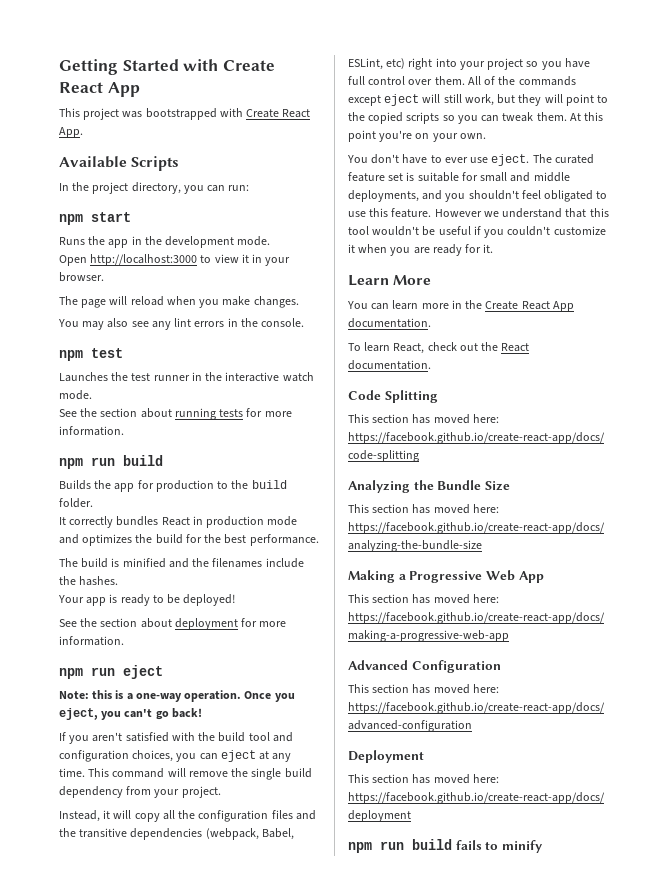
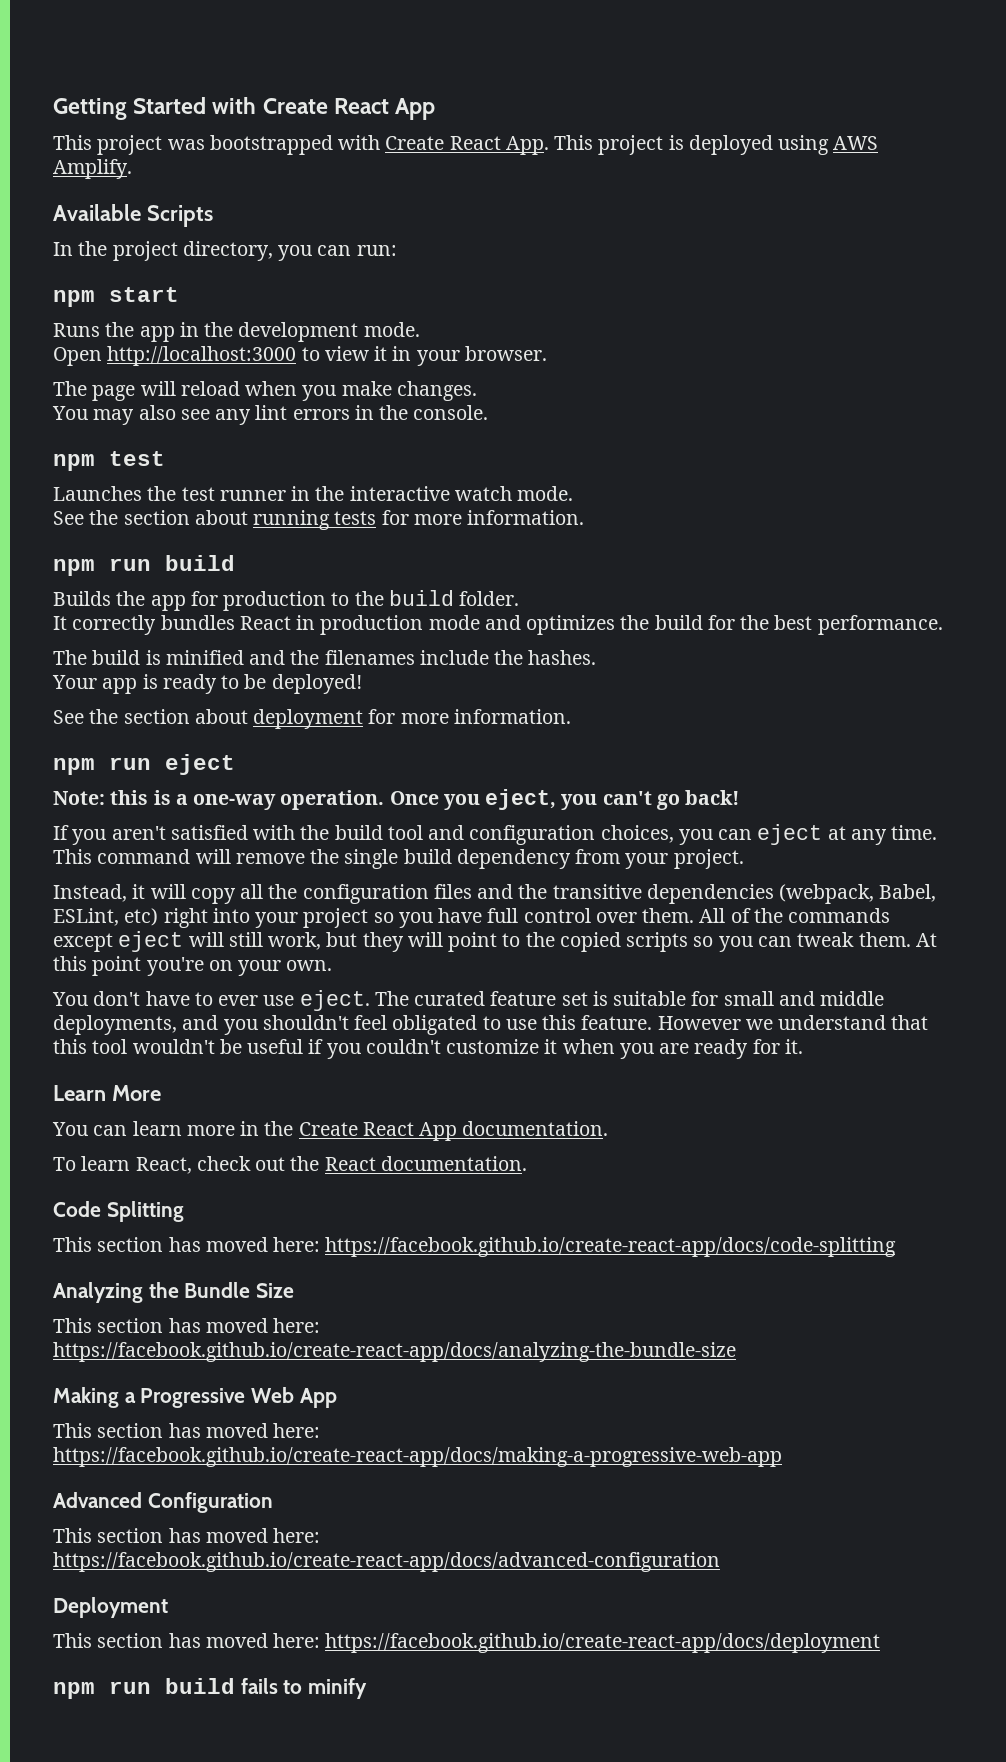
(83, 132) none -> [554,135,879,155] [53,159,132,179] This project is deployed using AWS Amplify.

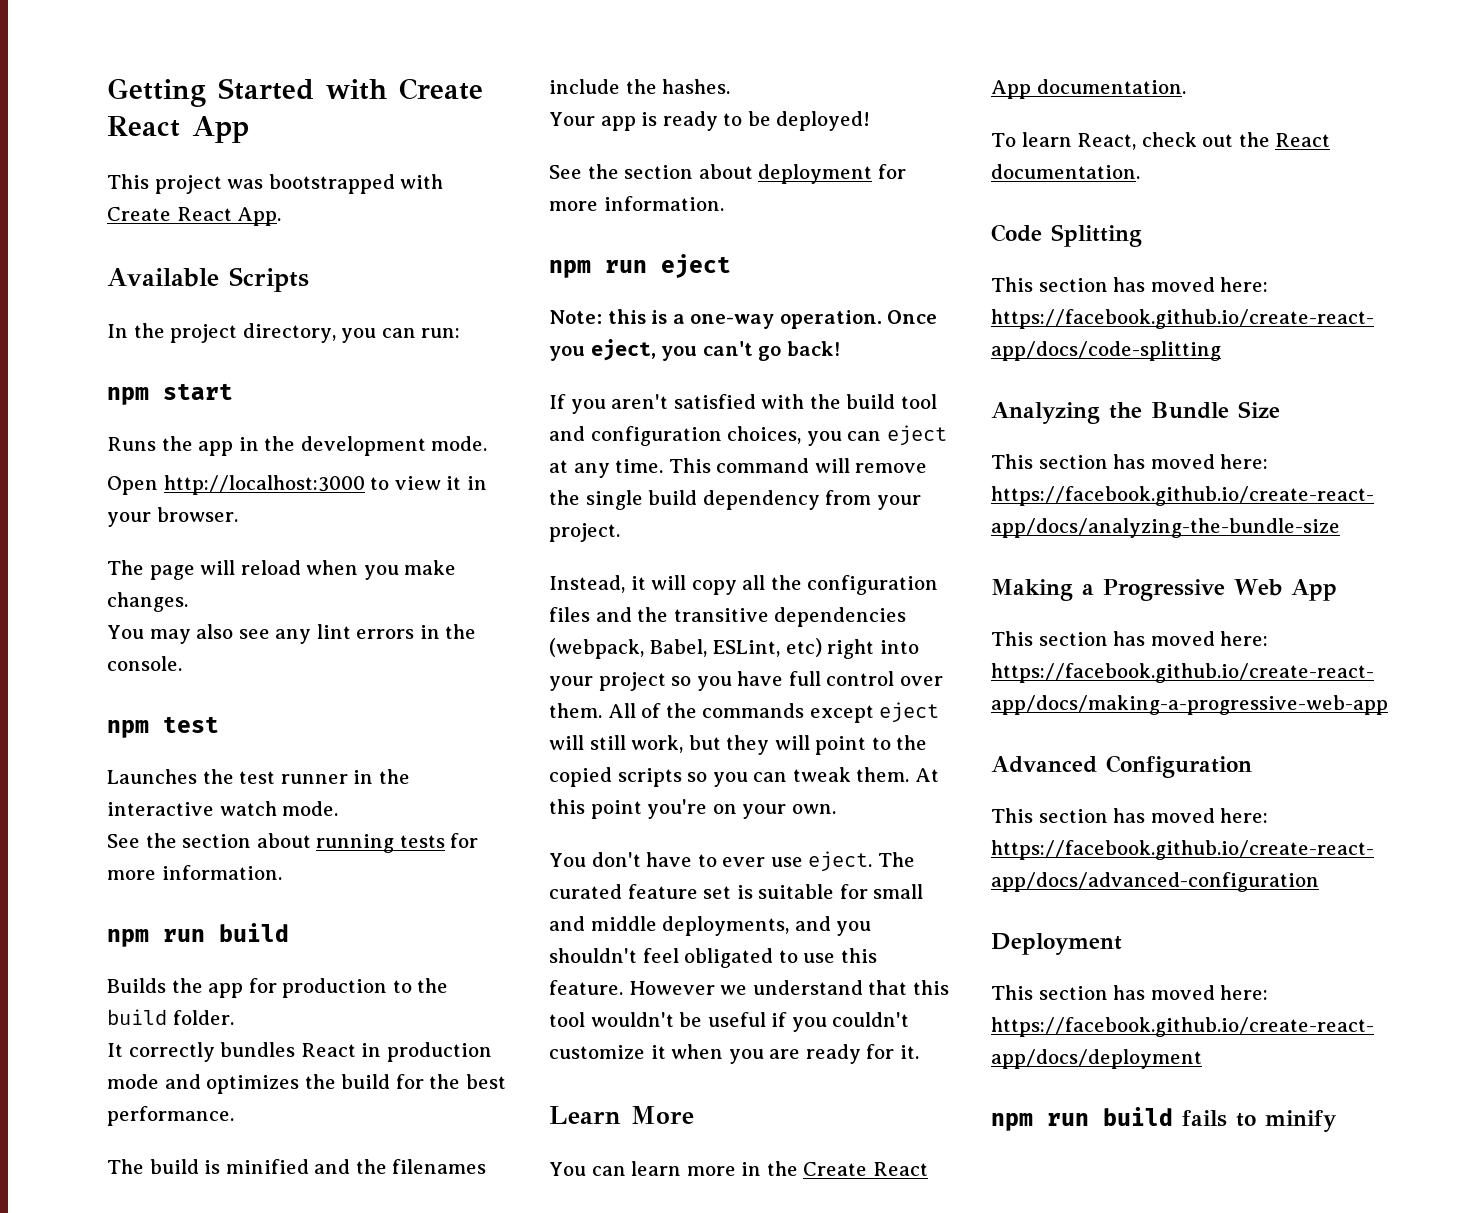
[554,135,879,155] [53,159,132,179] This project is deployed using AWS Amplify. -> (282, 216) none

